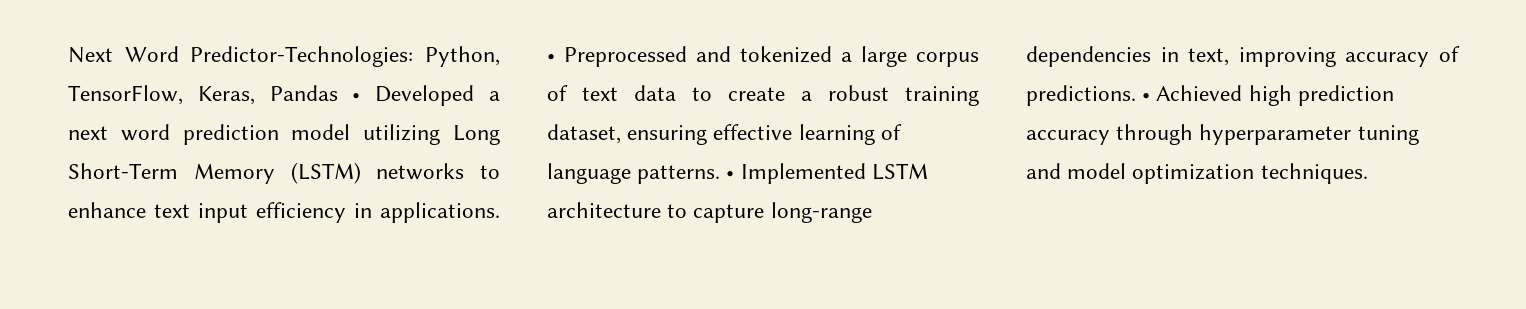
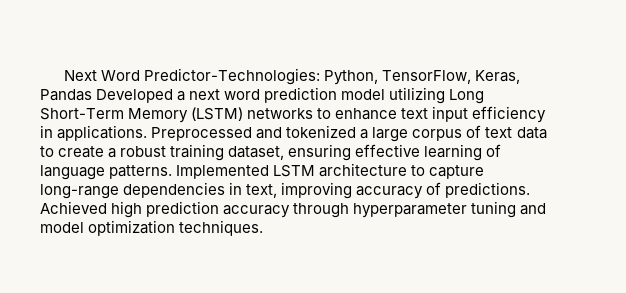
[352,93,361,101] • -> (92, 95) none
[547,54,555,62] • -> (148, 133) none
[726,171,735,179] • -> (173, 172) none
[1142,93,1151,101] • -> (531, 190) none

